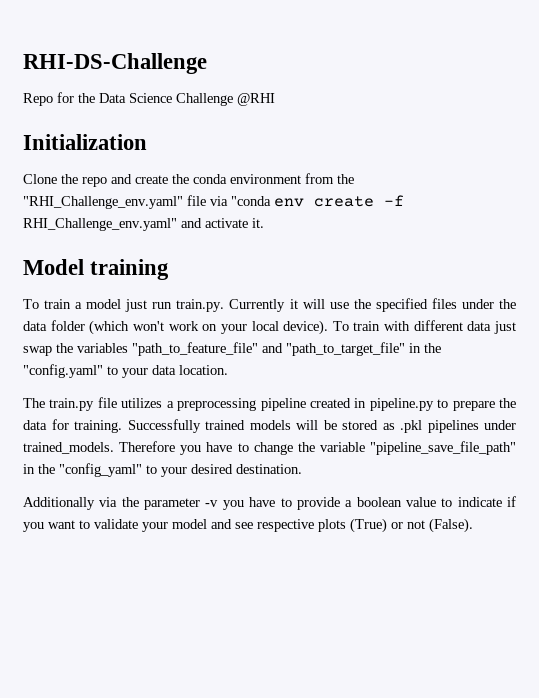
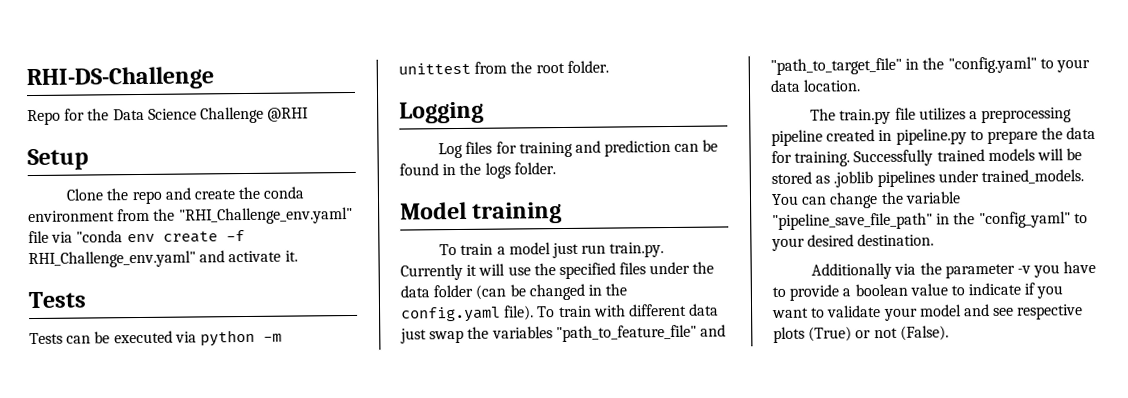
[23,134,147,150] Initialization -> [27,148,89,171] Setup
(264, 223) none -> [28,291,87,309] [29,329,282,347] [398,60,609,75] [399,101,484,124] [438,139,719,159] [399,162,556,179] // Tests // Tests can be executed via python -m unittest from the root folder. // Logging // Log files for training and prediction can be found in the logs folder.
[89,320,329,335] (which won't work on your local device). -> [475,283,628,301] [401,305,535,323] (can be changed in the config.yaml file).
[400,420,422,433] .pkl -> [833,171,874,188] .joblib
[119,441,249,455] Therefore you have to -> [771,193,828,206] You can

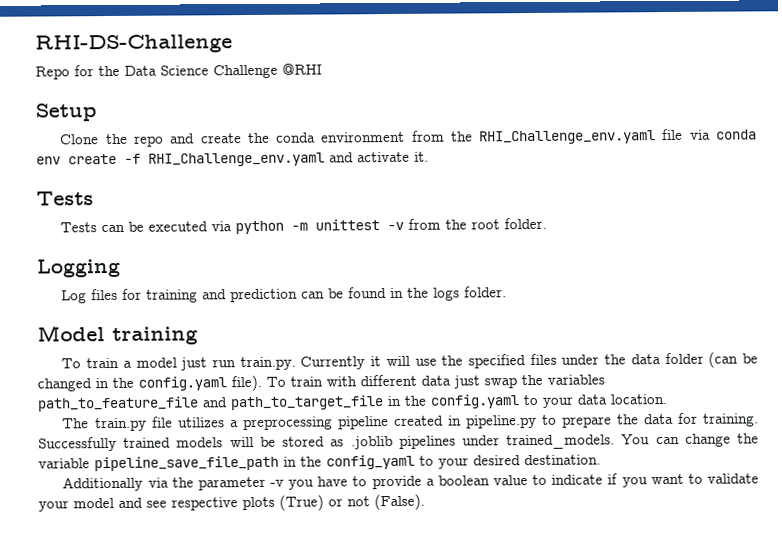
[178,206,353,225] "RHI_Challenge_env.yaml" -> [479,130,657,145] RHI_Challenge_env.yaml
[76,230,124,243] "conda -> [715,129,757,140] conda
[28,250,196,269] RHI_Challenge_env.yaml" -> [148,152,325,167] RHI_Challenge_env.yaml
(471, 68) none -> [387,221,405,231] -v
[555,324,726,343] [770,56,1037,76] "path_to_feature_file" and "path_to_target_file" in the "config.yaml" -> [37,394,520,412] path_to_feature_file and path_to_target_file in the config.yaml
[772,211,1071,231] "pipeline_save_file_path" in the "config_yaml" -> [94,454,415,472] pipeline_save_file_path in the config_yaml

